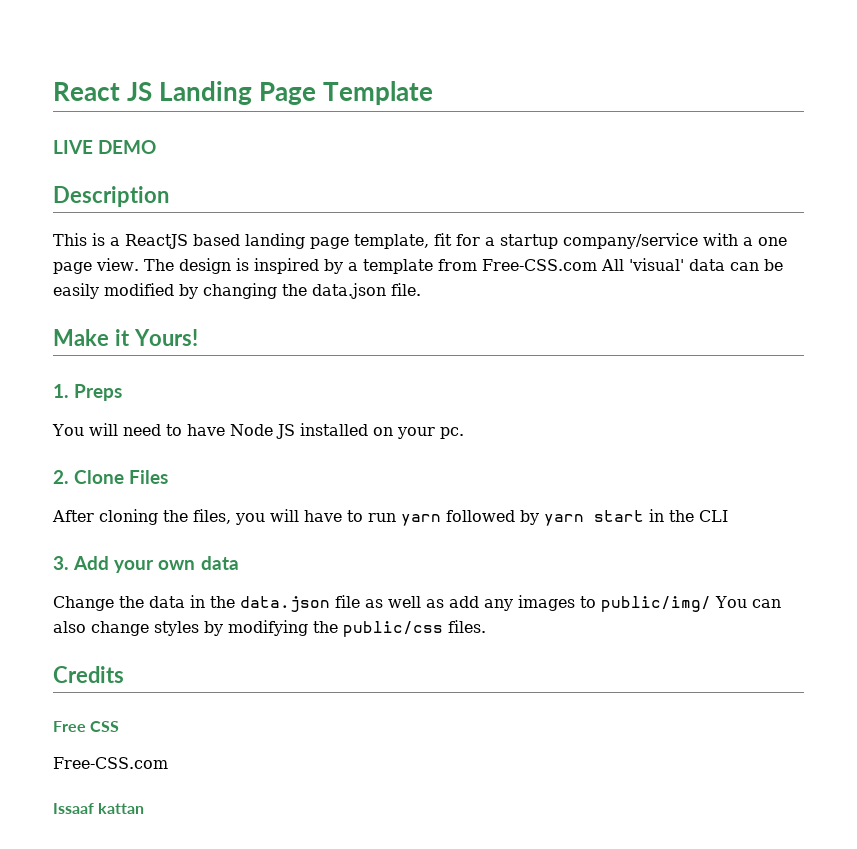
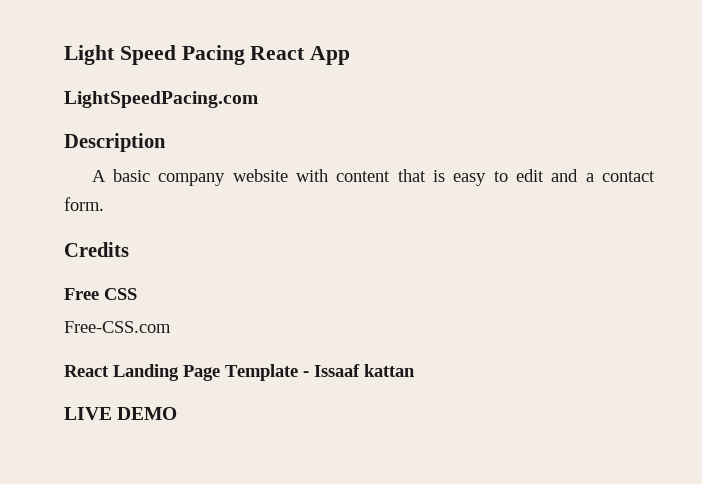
[53,81,433,105] [53,140,157,154] [53,186,169,207] [53,233,787,249] [53,258,783,274] [53,283,421,299] [53,329,198,346] [53,384,123,401] [52,423,464,439] [53,470,169,484] [52,509,728,526] [53,556,239,573] [53,595,781,612] [53,620,486,637] React JS Landing Page Template // LIVE DEMO // Description // This is a ReactJS based landing page template, fit for a startup company/service with a one page view. The design is inspired by a template from Free-CSS.com All 'visual' data can be easily modified by changing the data.json file. // Make it Yours! // 1. Preps // You will need to have Node JS installed on your pc. // 2. Clone Files // After cloning the files, you will have to run yarn followed by yarn start in the CLI // 3. Add your own data // Change the data in the data.json file as well as add any images to public/img/ You can also change styles by modifying the public/css files. -> [64,45,351,65] [64,91,258,108] [64,133,166,152] [91,169,656,186] [64,197,104,211] Light Speed Pacing React App // LightSpeedPacing.com // Description // A basic company website with content that is easy to edit and a contact form.
(168, 763) none -> [64,364,309,381] React Landing Page Template -
(145, 808) none -> [64,407,178,420] // LIVE DEMO

